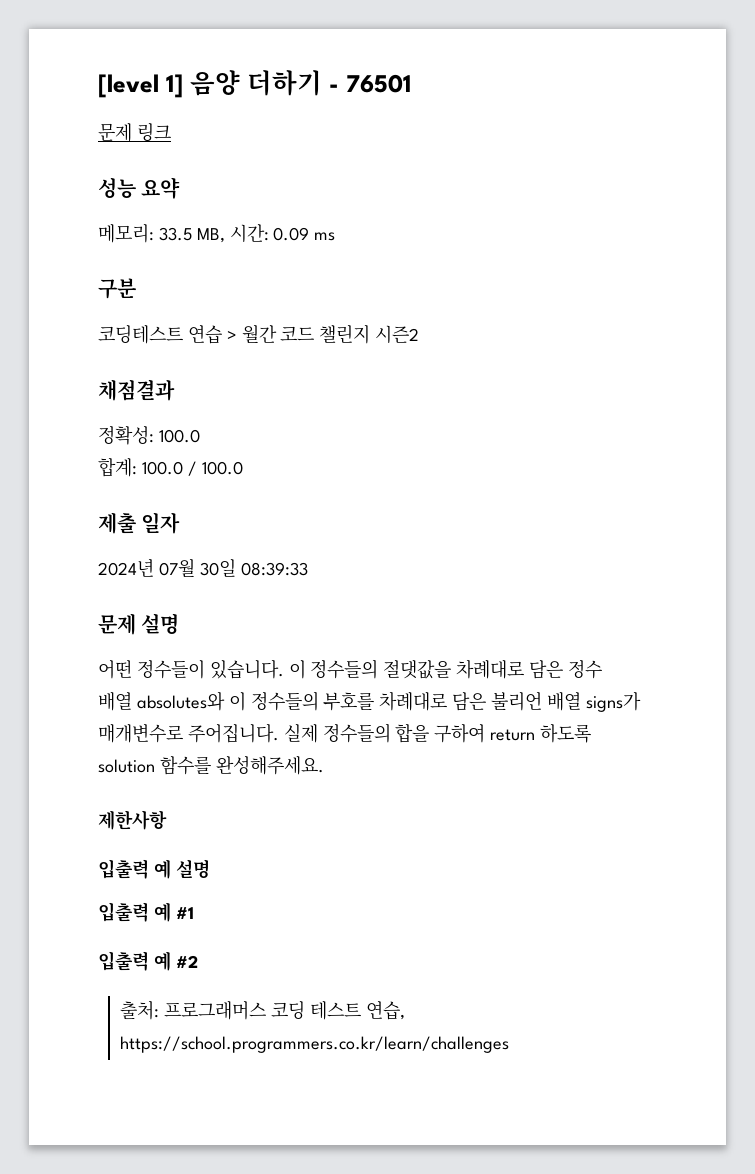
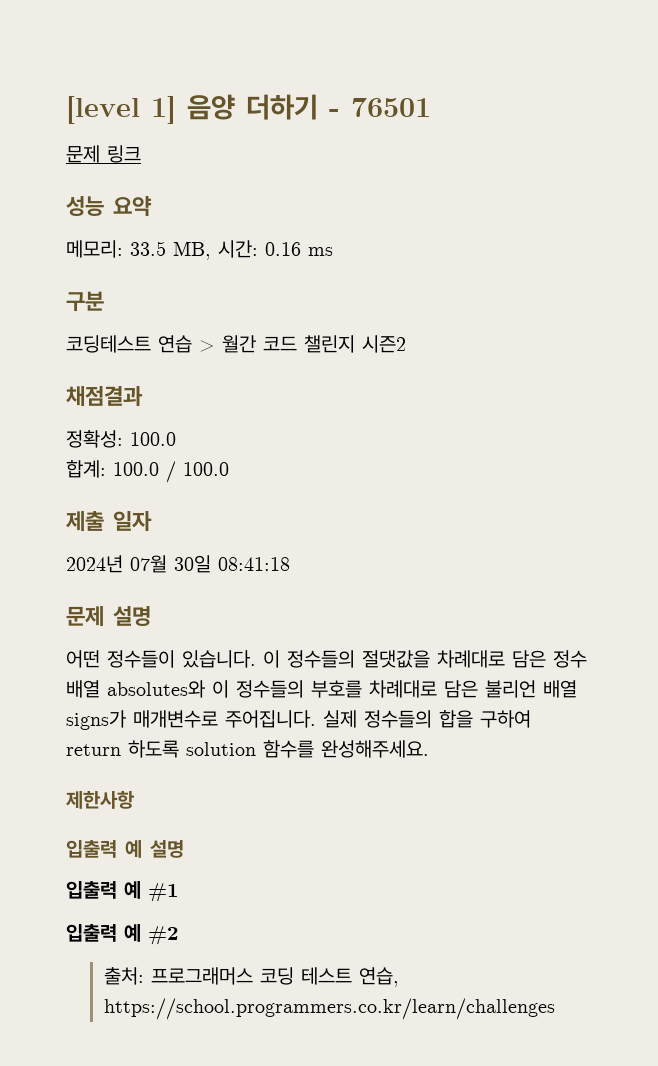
[273,227,310,241] 0.09 -> [265,242,301,256] 0.16
[240,562,308,576] 08:39:33 -> [218,557,290,571] 08:41:18

